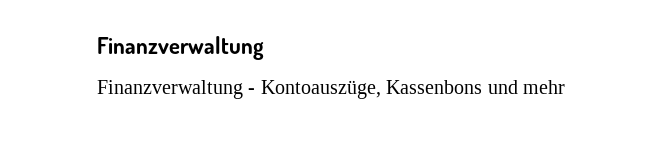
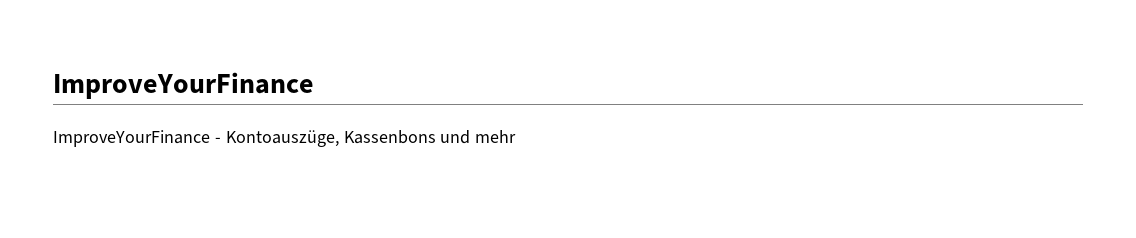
[97,36,264,60] [97,80,243,99] Finanzverwaltung // Finanzverwaltung -> [53,72,314,99] [53,130,210,147] ImproveYourFinance // ImproveYourFinance

